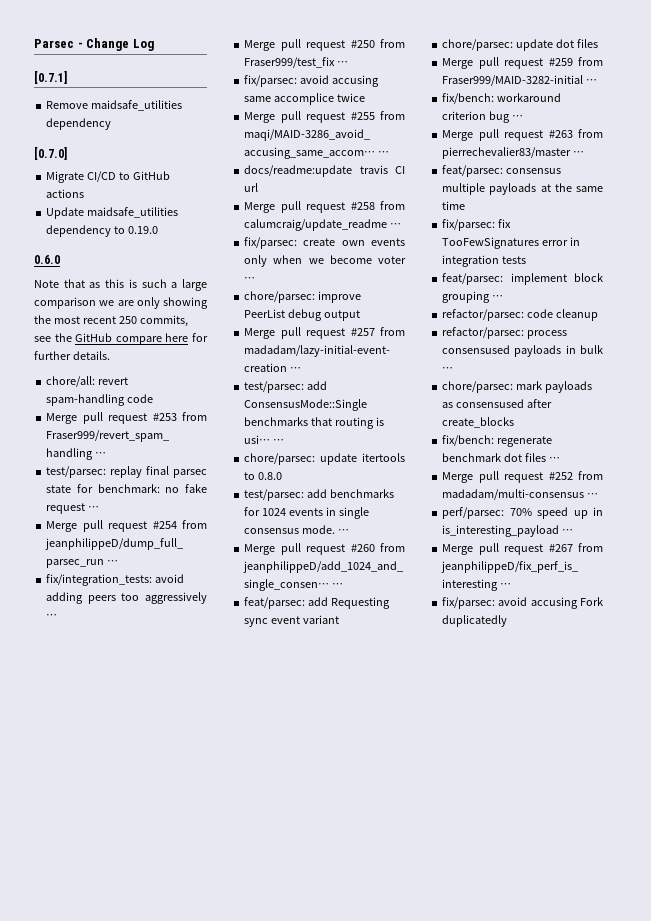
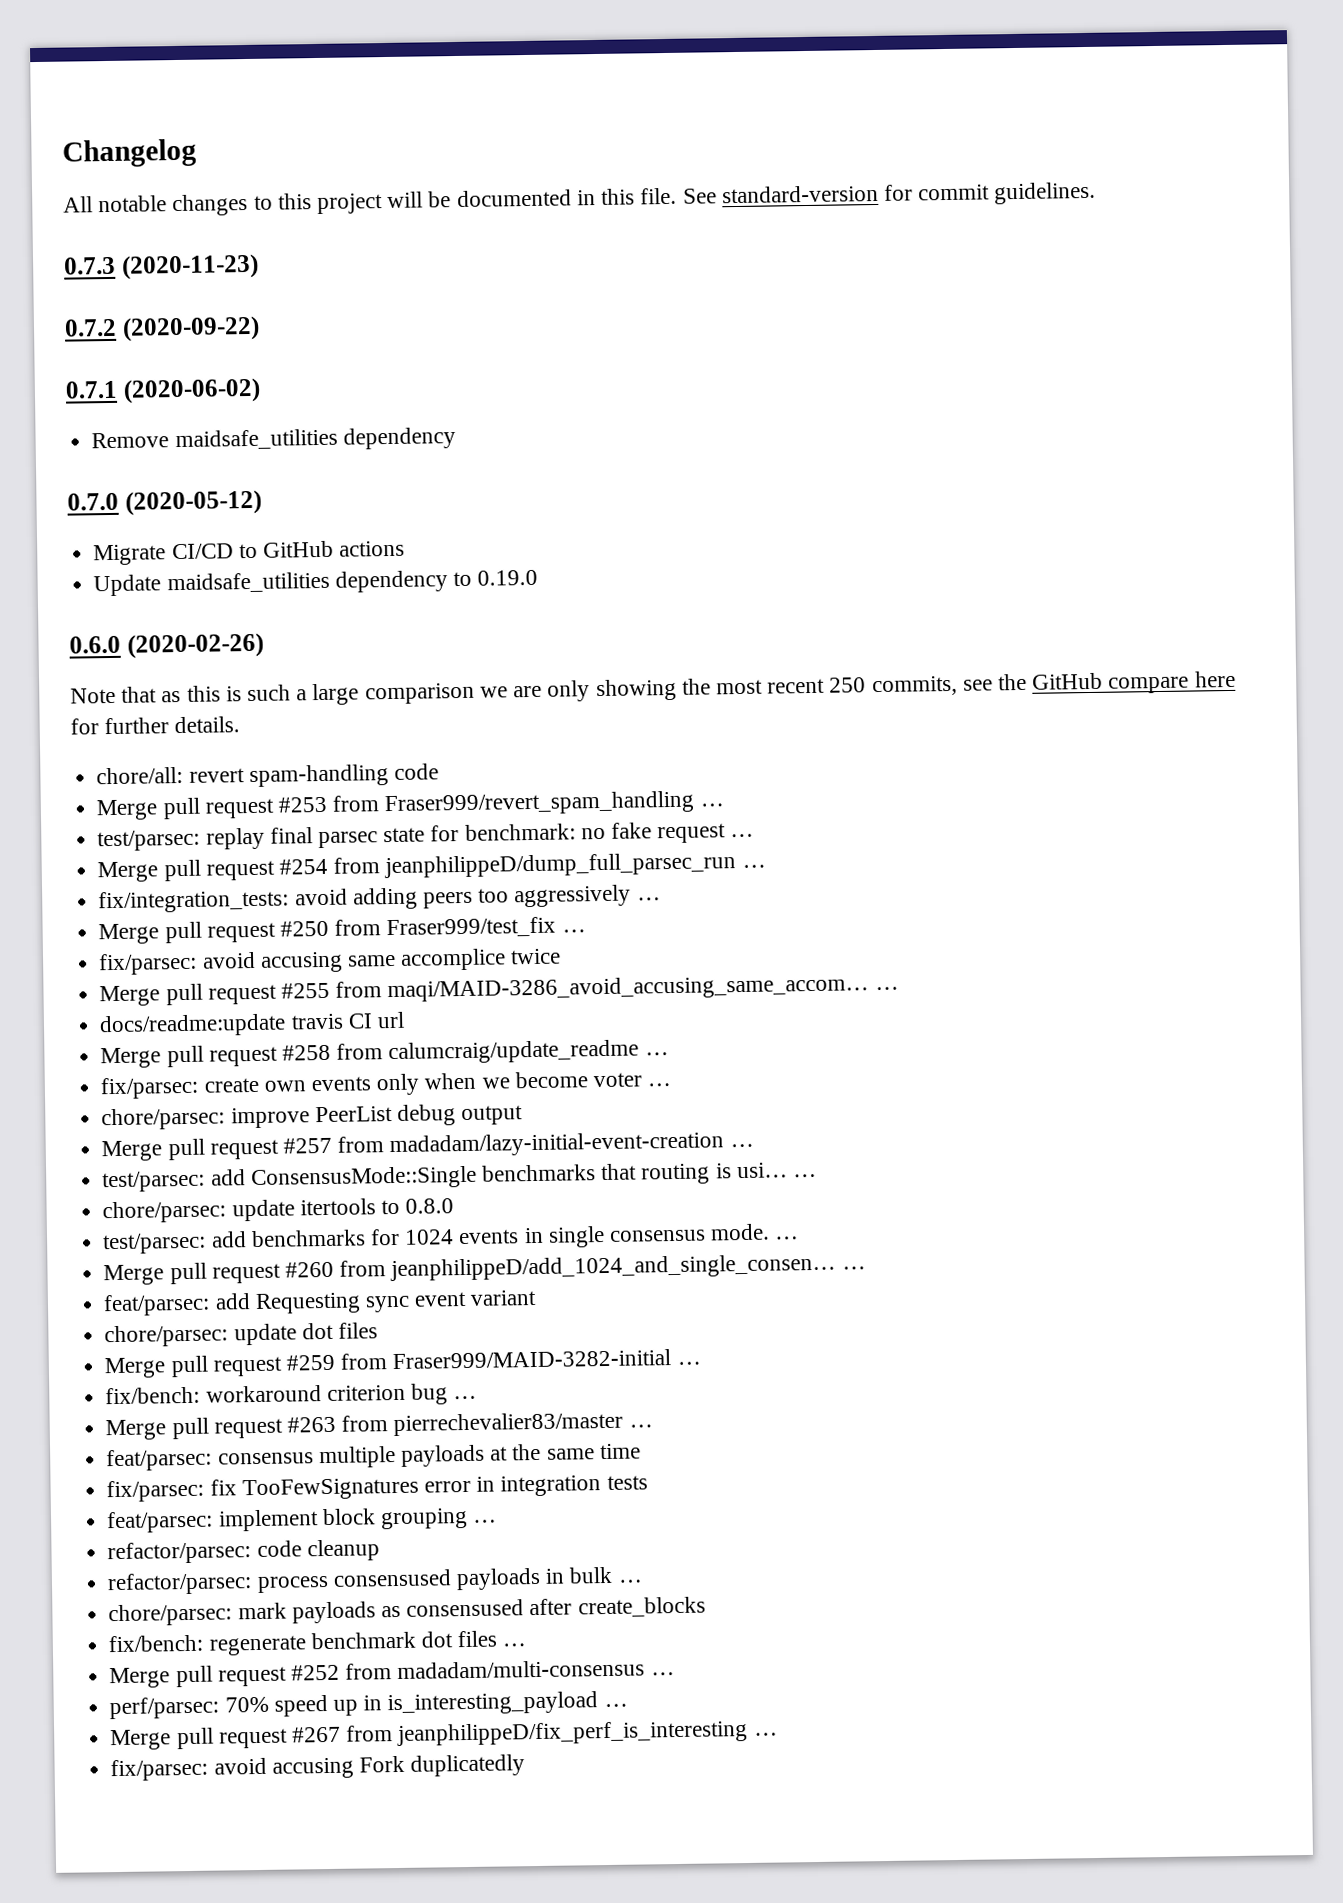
[34,38,154,51] [34,71,67,84] Parsec - Change Log // [0.7.1] -> [62,138,197,168] [63,181,1097,217] [64,253,259,280] [64,315,260,342] [65,377,261,404] Changelog // All notable changes to this project will be documented in this file. See standard-version for commit guidelines. // 0.7.3 (2020-11-23) // 0.7.2 (2020-09-22) // 0.7.1 (2020-06-02)
[34,147,67,160] [0.7.0] -> [67,489,262,516] 0.7.0 (2020-05-12)
(60, 259) none -> [126,632,264,659] (2020-02-26)

